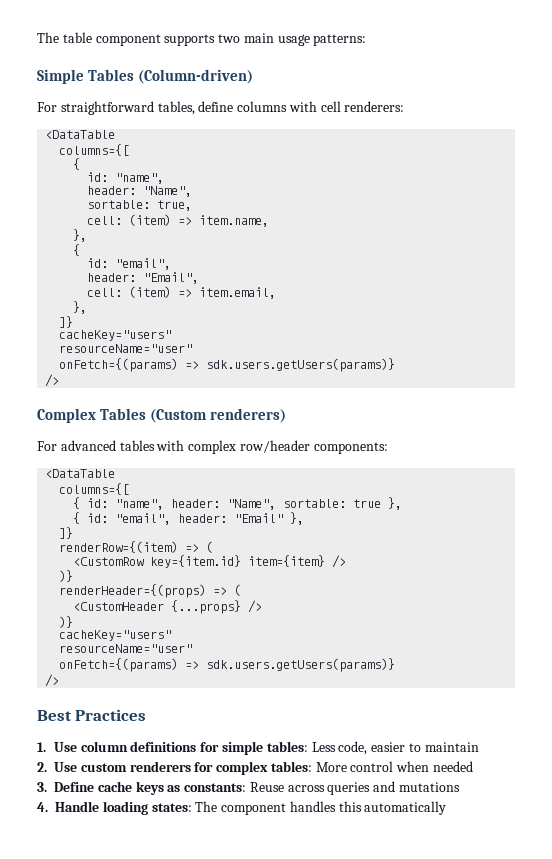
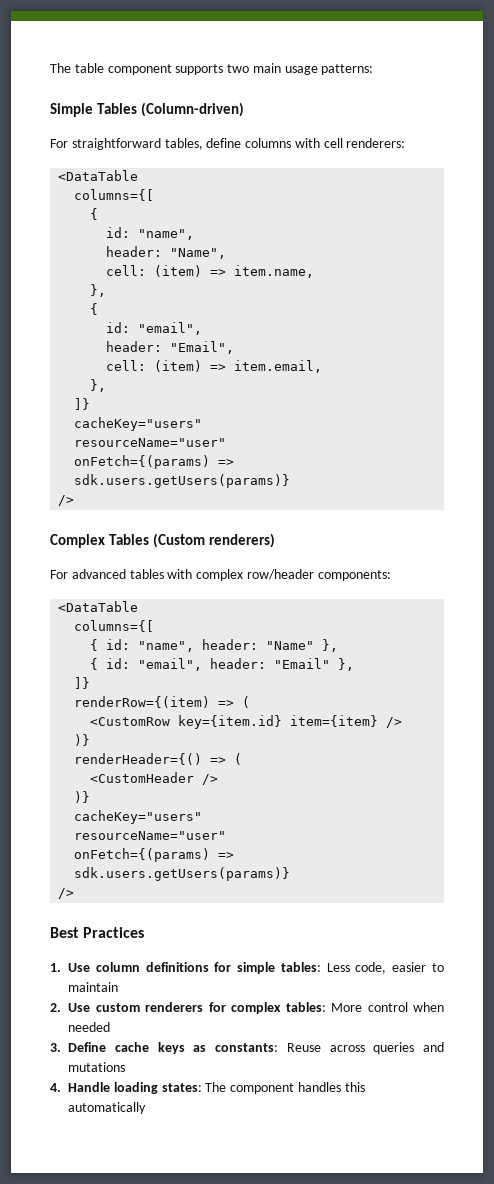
[87,200,193,211] // sortable: true, -> (227, 253) none
[227,499,382,510] "Name", sortable: true -> [266,641,315,650] "Name"
[59,584,207,598] renderHeader={(props) -> [74,753,203,765] renderHeader={()
[171,600,242,614] {...props} -> (195, 777) none

